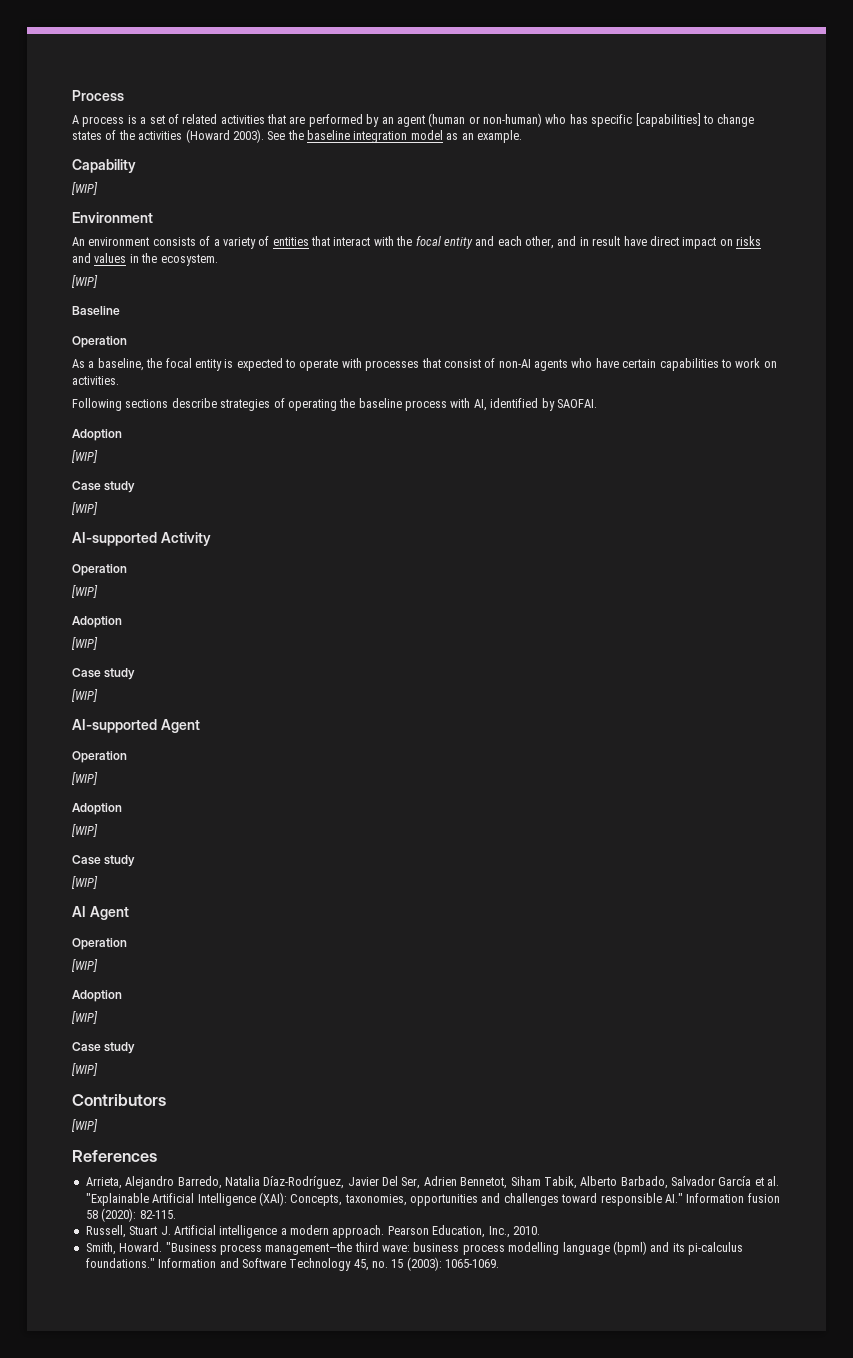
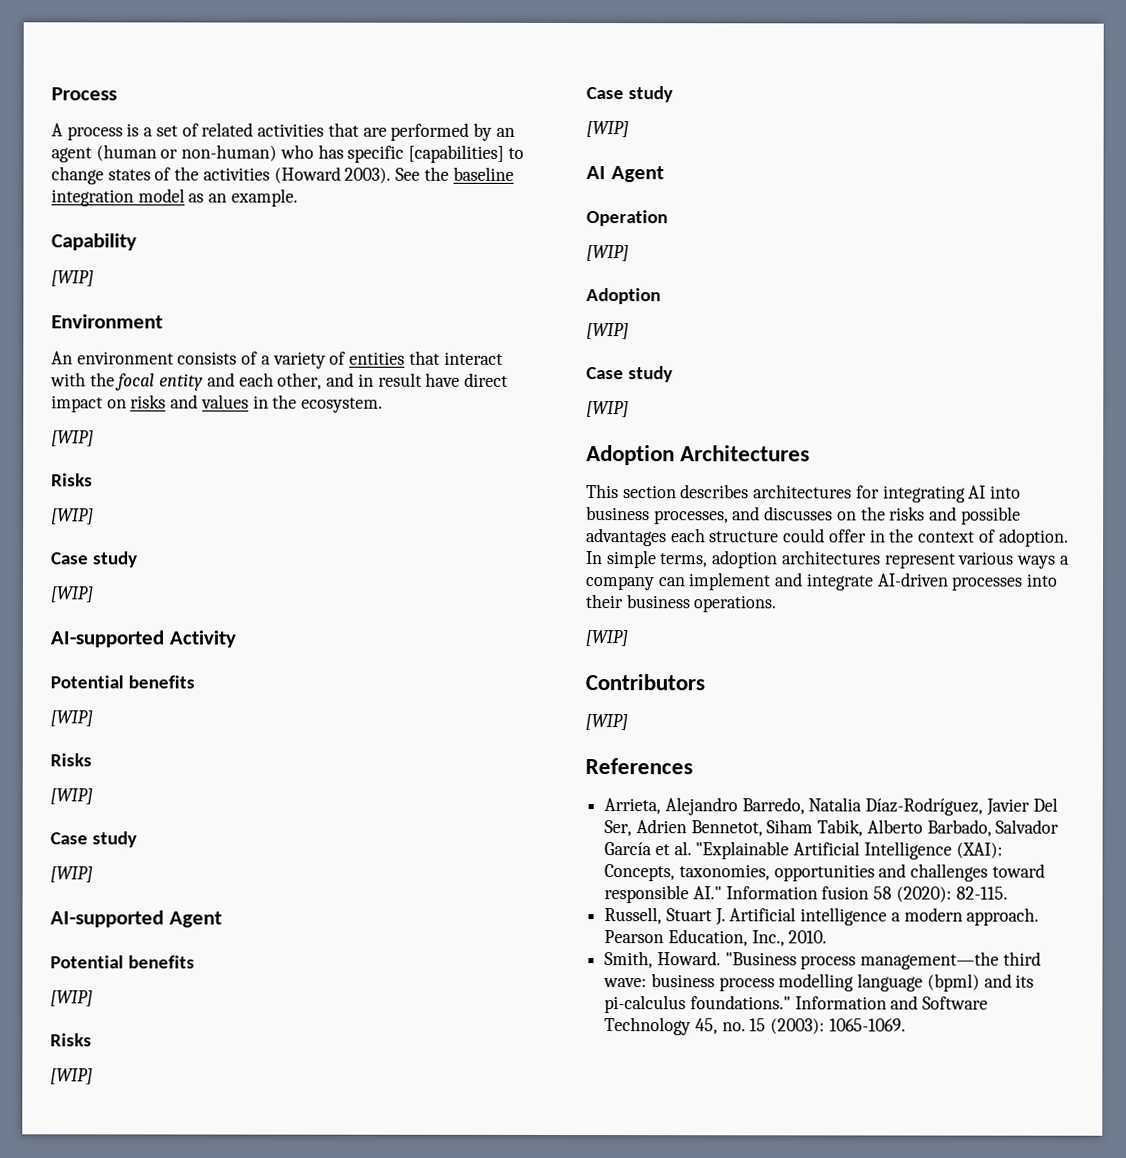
[72,306,120,316] [72,336,127,348] [72,358,777,371] [72,376,119,385] [72,398,597,411] [72,429,122,441] Baseline // Operation // As a baseline, the focal entity is expected to operate with processes that consist of non-AI agents who have certain capabilities to work on activities. // Following sections describe strategies of operating the baseline process with AI, identified by SAOFAI. // Adoption -> [51,473,93,487] Risks
[72,564,127,576] [71,585,98,598] [72,616,122,628] Operation // [WIP] // Adoption -> [50,675,195,689] [50,710,93,727] [50,753,92,767] Potential benefits // [WIP] // Risks
[72,751,127,763] [71,772,98,785] [72,803,122,815] Operation // [WIP] // Adoption -> [50,955,195,969] [50,990,93,1007] [50,1033,92,1047] Potential benefits // [WIP] // Risks
(98, 1069) none -> [586,445,811,466] [586,484,1022,503] [586,506,1021,525] [586,528,1069,547] [586,550,1070,569] [585,572,1059,591] [585,594,777,613] [585,630,628,647] // Adoption Architectures // This section describes architectures for integrating AI into business processes, and discusses on the risks and possible advantages each structure could offer in the context of adoption. In simple terms, adoption architectures represent various ways a company can implement and integrate AI-driven processes into their business operations. // [WIP]

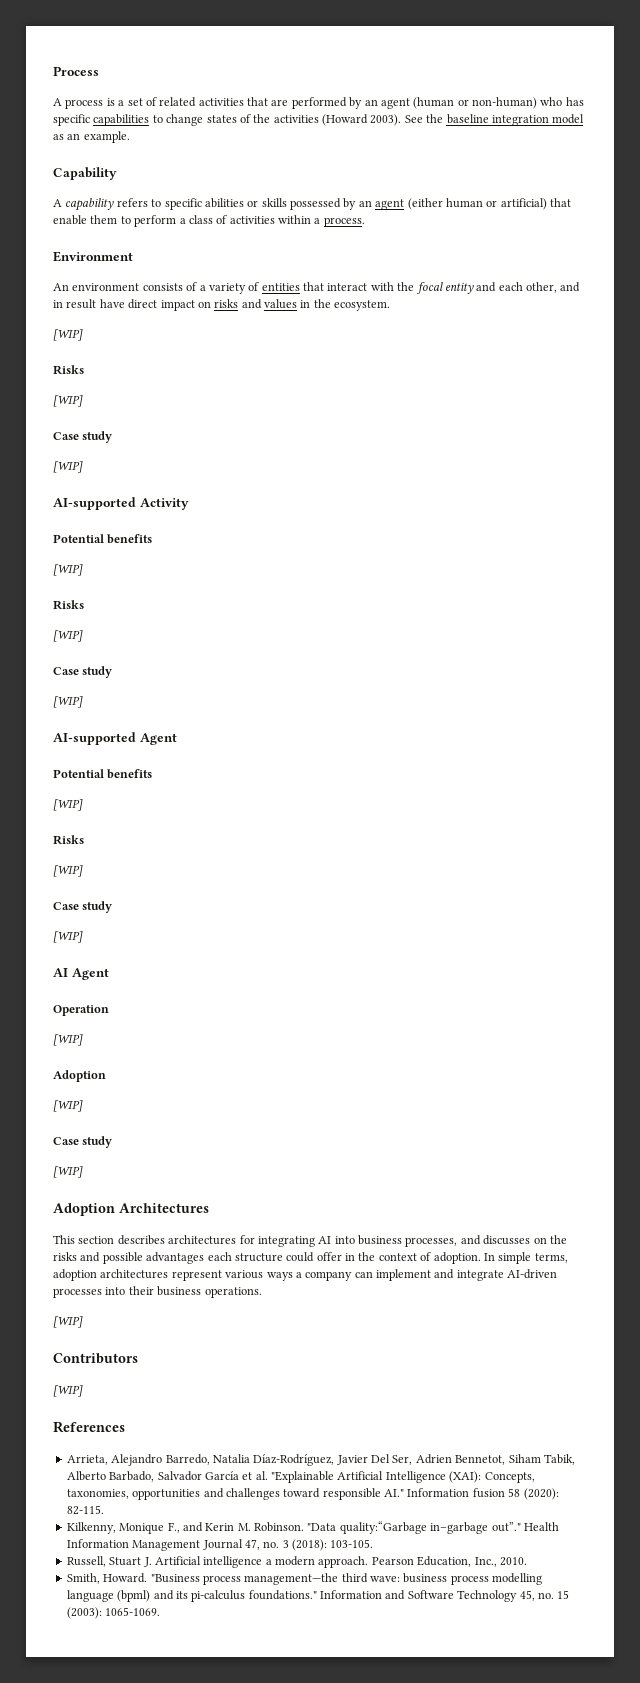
[408,144,505,163] [capabilities] -> [93,114,150,126] capabilities
[51,270,94,287] [WIP] -> [53,198,571,211] [53,215,365,227] A capability refers to specific abilities or skills possessed by an agent (either human or artificial) that enable them to perform a class of activities within a process.
(1008, 893) none -> [66,1521,559,1534] [66,1539,374,1551] // Kilkenny, Monique F., and Kerin M. Robinson. "Data quality:“Garbage in–garbage out”." Health Information Management Journal 47, no. 3 (2018): 103-105.

